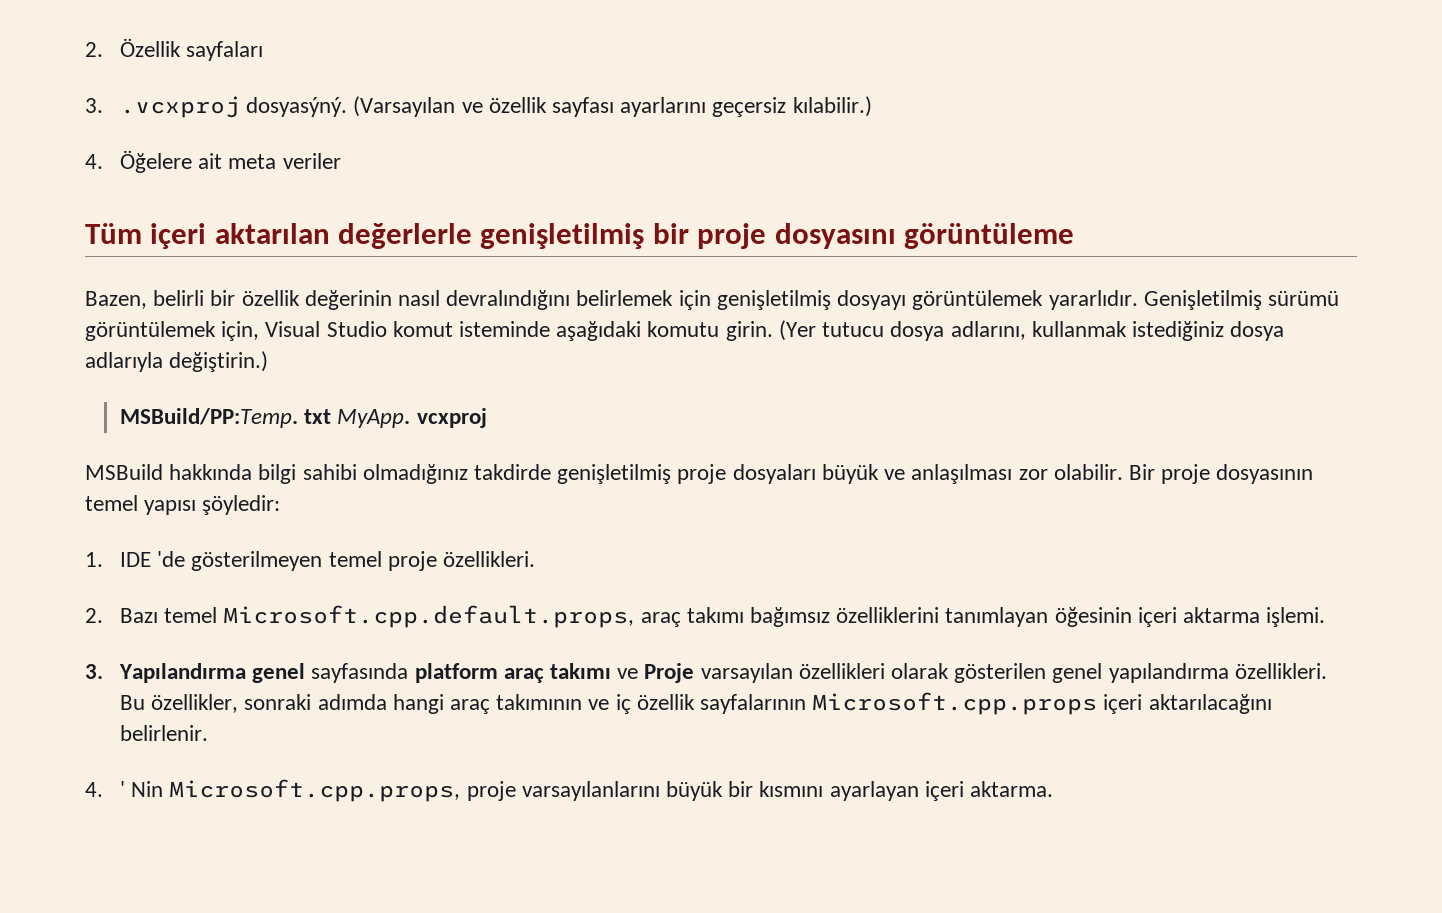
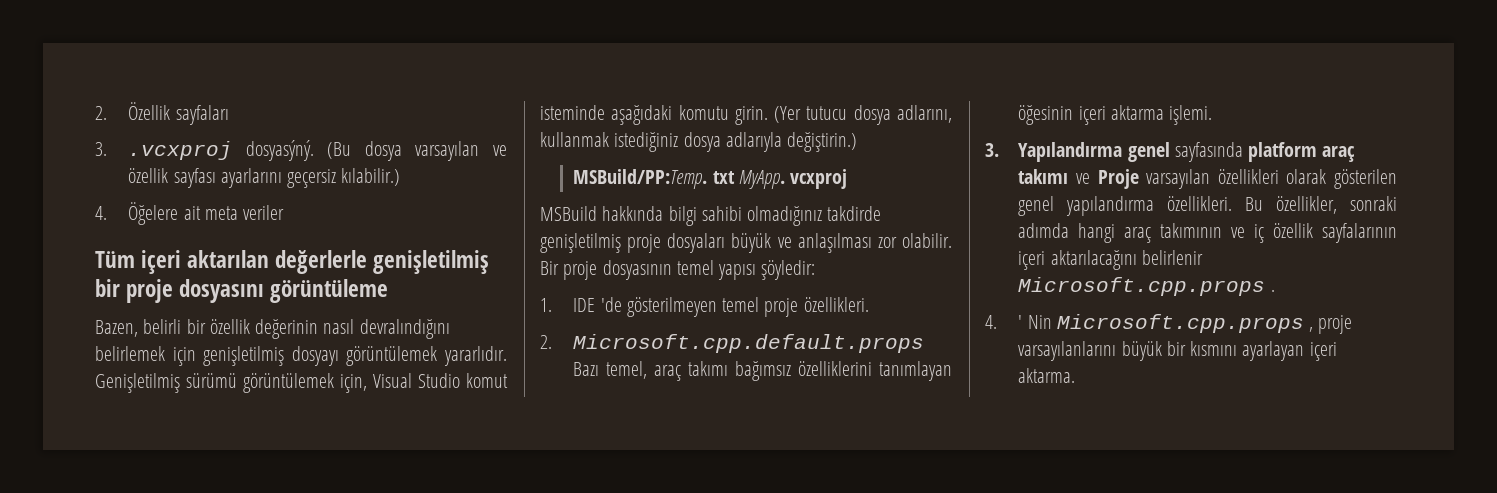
[353,96,456,117] (Varsayılan -> [327,141,480,161] (Bu dosya varsayılan
[119,605,635,628] Bazı temel Microsoft.cpp.default.props, -> [573,334,925,353] [573,361,648,379] Microsoft.cpp.default.props Bazı temel,
[812,692,1098,715] Microsoft.cpp.props -> (1397, 233) none
[119,725,208,741] belirlenir. -> [1141,250,1203,265] [1018,277,1275,296] belirlenir Microsoft.cpp.props .
[169,779,461,802] Microsoft.cpp.props, -> [1056,314,1314,333] Microsoft.cpp.props ,

